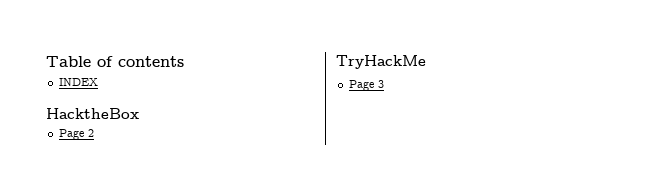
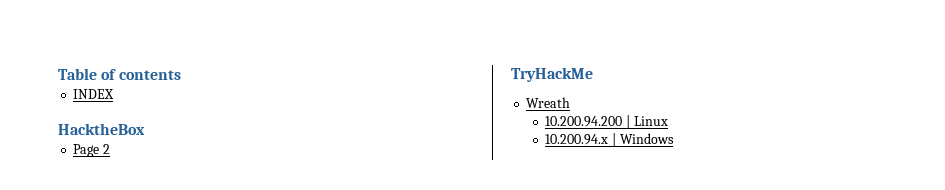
[348,80,384,91] Page 3 -> [526,97,571,108] [545,115,668,128] [545,133,674,146] Wreath // 10.200.94.200 | Linux // 10.200.94.x | Windows

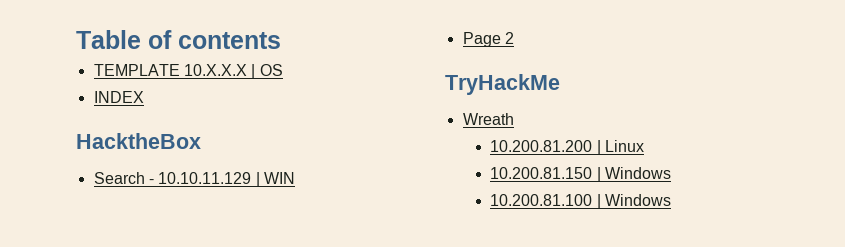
[73,89,115,99] [58,123,145,135] INDEX // HacktheBox -> [93,64,283,79] [93,91,144,103] [76,133,201,149] [93,172,295,187] TEMPLATE 10.X.X.X | OS // INDEX // HacktheBox // Search - 10.10.11.129 | WIN
[545,116,623,127] 10.200.94.200 -> [490,140,593,152] 10.200.81.200
[545,133,674,146] 10.200.94.x | Windows -> [490,167,671,182] [490,194,671,209] 10.200.81.150 | Windows // 10.200.81.100 | Windows

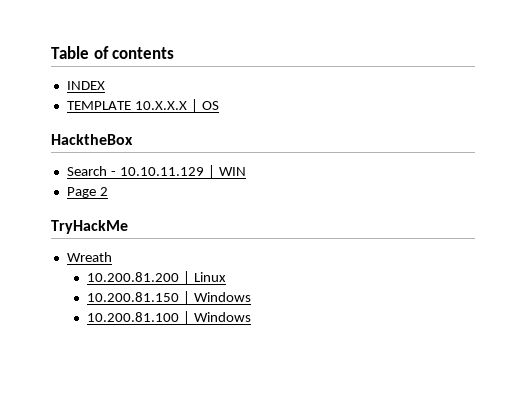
(281, 40) none -> [66,81,105,90] // INDEX
[93,91,144,103] // INDEX -> (219, 105) none

